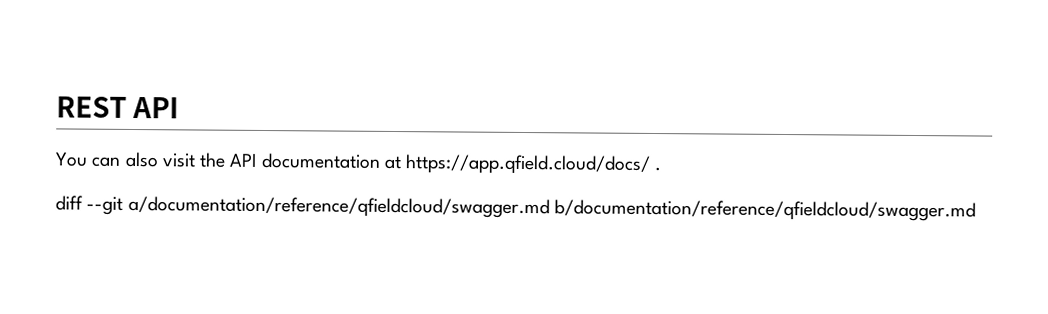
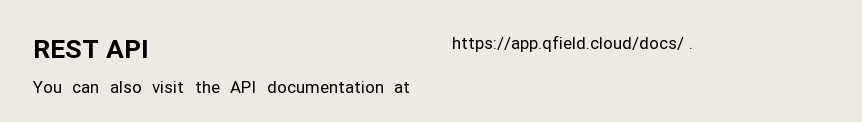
[55,195,976,222] // diff --git a/documentation/reference/qfieldcloud/swagger.md b/documentation/reference/qfieldcloud/swagger.md -> (693, 48) none

